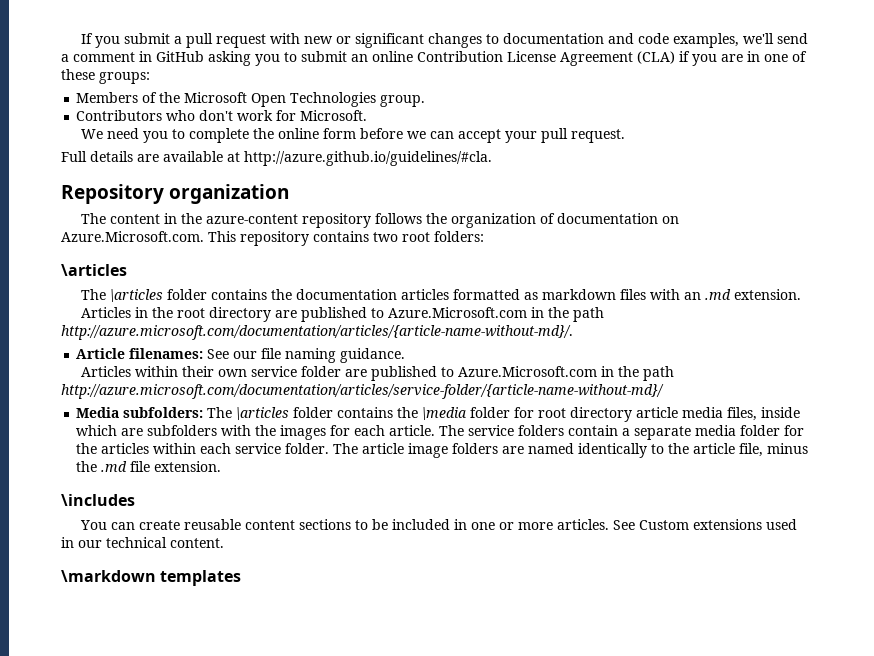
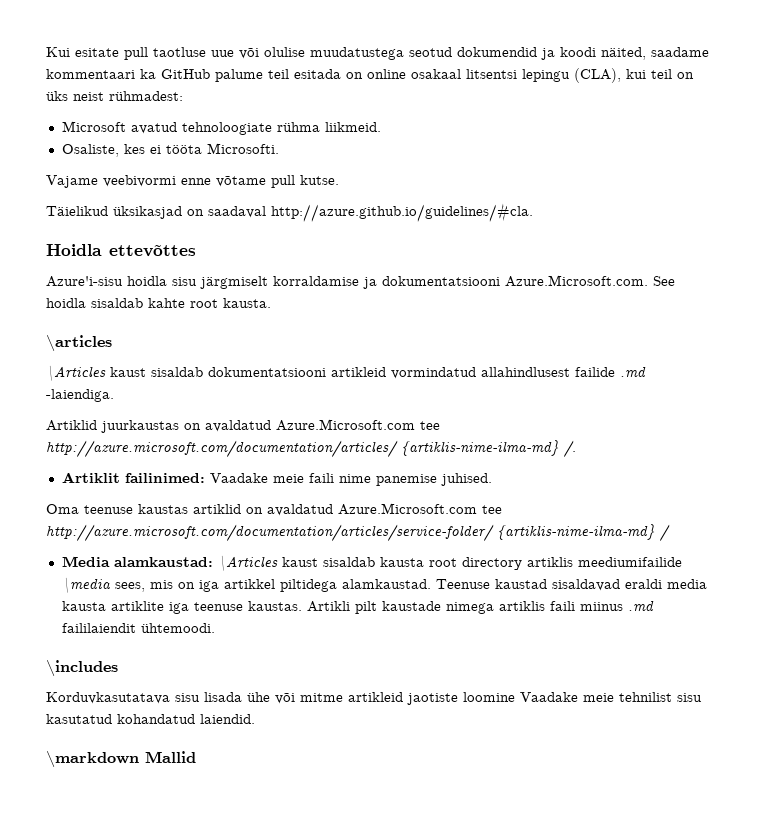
[80,33,808,48] [61,51,807,66] [61,69,150,84] [76,92,426,107] [76,110,368,121] [80,128,625,143] [61,151,492,166] [61,184,290,204] [80,213,679,228] [61,231,484,246] [61,264,127,276] [80,289,801,302] [80,307,604,322] [61,325,573,340] [76,348,406,363] [80,366,674,381] [61,384,664,399] [76,407,801,422] [76,425,805,440] [76,443,809,458] [76,461,222,472] [61,494,135,506] [79,519,797,530] [61,537,224,548] If you submit a pull request with new or significant changes to documentation and code examples, we'll send a comment in GitHub asking you to submit an online Contribution License Agreement (CLA) if you are in one of these groups: // Members of the Microsoft Open Technologies group. // Contributors who don't work for Microsoft. // We need you to complete the online form before we can accept your pull request. // Full details are available at http://azure.github.io/guidelines/#cla. // Repository organization // The content in the azure-content repository follows the organization of documentation on Azure.Microsoft.com. This repository contains two root folders: // \articles // The \articles folder contains the documentation articles formatted as markdown files with an .md extension. // Articles in the root directory are published to Azure.Microsoft.com in the path http://azure.microsoft.com/documentation/articles/{article-name-without-md}/. // Article filenames: See our file naming guidance. // Articles within their own service folder are published to Azure.Microsoft.com in the path http://azure.microsoft.com/documentation/articles/service-folder/{article-name-without-md}/ // Media subfolders: The \articles folder contains the \media folder for root directory article media files, inside which are subfolders with the images for each article. The service folders contain a separate media folder for the articles within each service folder. The article image folders are named identically to the article file, minus the .md file extension. // \includes // You can create reusable content sections to be included in one or more articles. See Custom extensions used in our technical content. -> [46,47,709,60] [46,68,694,83] [46,91,183,101] [61,121,381,135] [61,143,279,157] [46,175,339,188] [46,203,533,222] [46,244,196,257] [46,275,675,289] [46,298,271,308] [46,335,112,351] [46,365,646,381] [46,389,114,402] [46,419,440,433] [46,440,576,458] [61,472,492,486] [46,503,502,516] [46,524,670,542] [61,555,682,571] [61,577,707,593] [61,600,654,614] [61,623,215,633] [46,660,118,676] [46,692,702,705] [46,714,255,724] Kui esitate pull taotluse uue või olulise muudatustega seotud dokumendid ja koodi näited, saadame kommentaari ka GitHub palume teil esitada on online osakaal litsentsi lepingu (CLA), kui teil on üks neist rühmadest: // Microsoft avatud tehnoloogiate rühma liikmeid. // Osaliste, kes ei tööta Microsofti. // Vajame veebivormi enne võtame pull kutse. // Täielikud üksikasjad on saadaval http://azure.github.io/guidelines/#cla. // Hoidla ettevõttes // Azure'i-sisu hoidla sisu järgmiselt korraldamise ja dokumentatsiooni Azure.Microsoft.com. See hoidla sisaldab kahte root kausta. // \articles // \Articles kaust sisaldab dokumentatsiooni artikleid vormindatud allahindlusest failide .md -laiendiga. // Artiklid juurkaustas on avaldatud Azure.Microsoft.com tee http://azure.microsoft.com/documentation/articles/ {artiklis-nime-ilma-md} /. // Artiklit failinimed: Vaadake meie faili nime panemise juhised. // Oma teenuse kaustas artiklid on avaldatud Azure.Microsoft.com tee http://azure.microsoft.com/documentation/articles/service-folder/ {artiklis-nime-ilma-md} / // Media alamkaustad: \Articles kaust sisaldab kausta root directory artiklis meediumifailide \media sees, mis on iga artikkel piltidega alamkaustad. Teenuse kaustad sisaldavad eraldi media kausta artiklite iga teenuse kaustas. Artikli pilt kaustade nimega artiklis faili miinus .md faililaiendit ühtemoodi. // \includes // Korduvkasutatava sisu lisada ühe või mitme artikleid jaotiste loomine Vaadake meie tehnilist sisu kasutatud kohandatud laiendid.
[160,570,242,586] templates -> [145,751,196,763] Mallid

